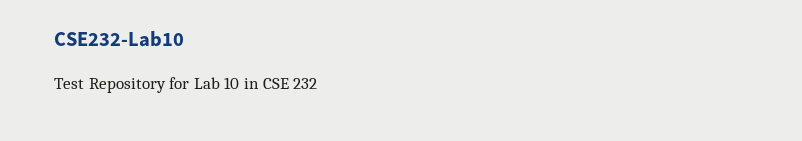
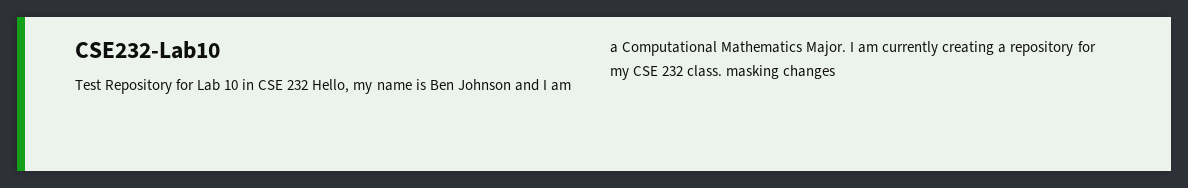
(318, 83) none -> [312,79,571,94] [610,41,1096,56] [610,65,836,80] Hello, my name is Ben Johnson and I am a Computational Mathematics Major. I am currently creating a repository for my CSE 232 class. masking changes

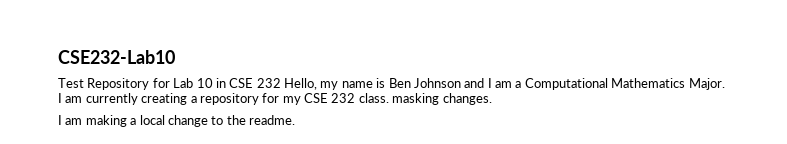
[783,65,836,79] changes -> [442,93,492,105] [58,115,295,127] changes. // I am making a local change to the readme.

